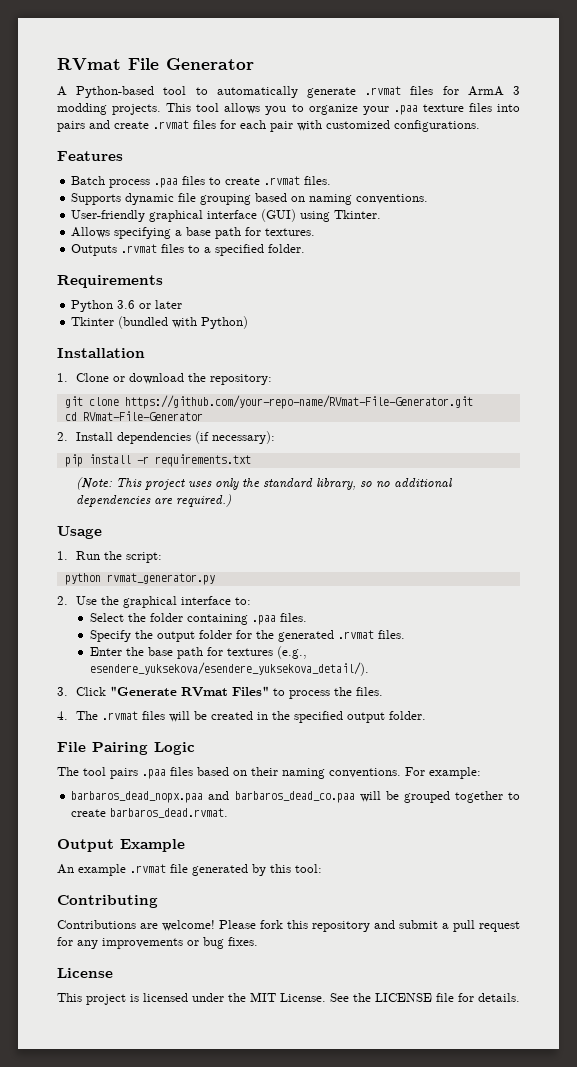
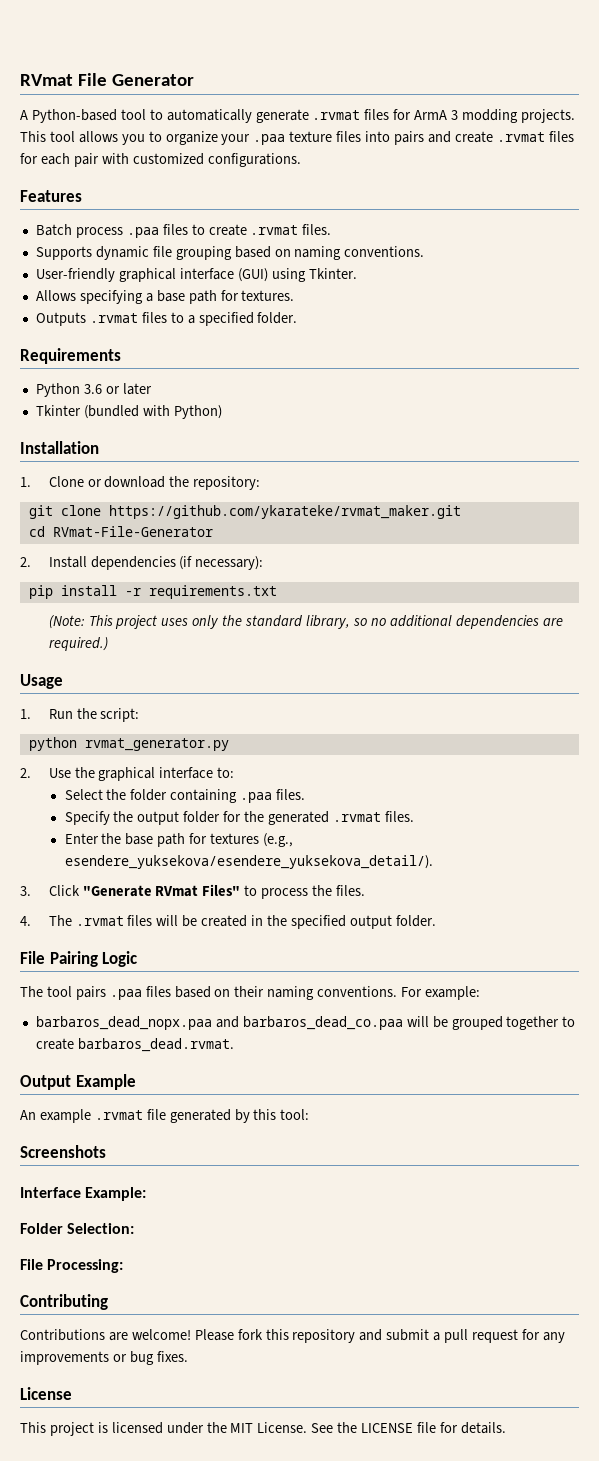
[124,395,473,409] https://github.com/your-repo-name/RVmat-File-Generator.git -> [108,505,461,519] https://github.com/ykarateke/rvmat_maker.git
(322, 868) none -> [20,1145,106,1158] [20,1187,147,1201] [20,1223,135,1234] [20,1259,124,1273] // Screenshots // Interface Example: // Folder Selection: // File Processing:

